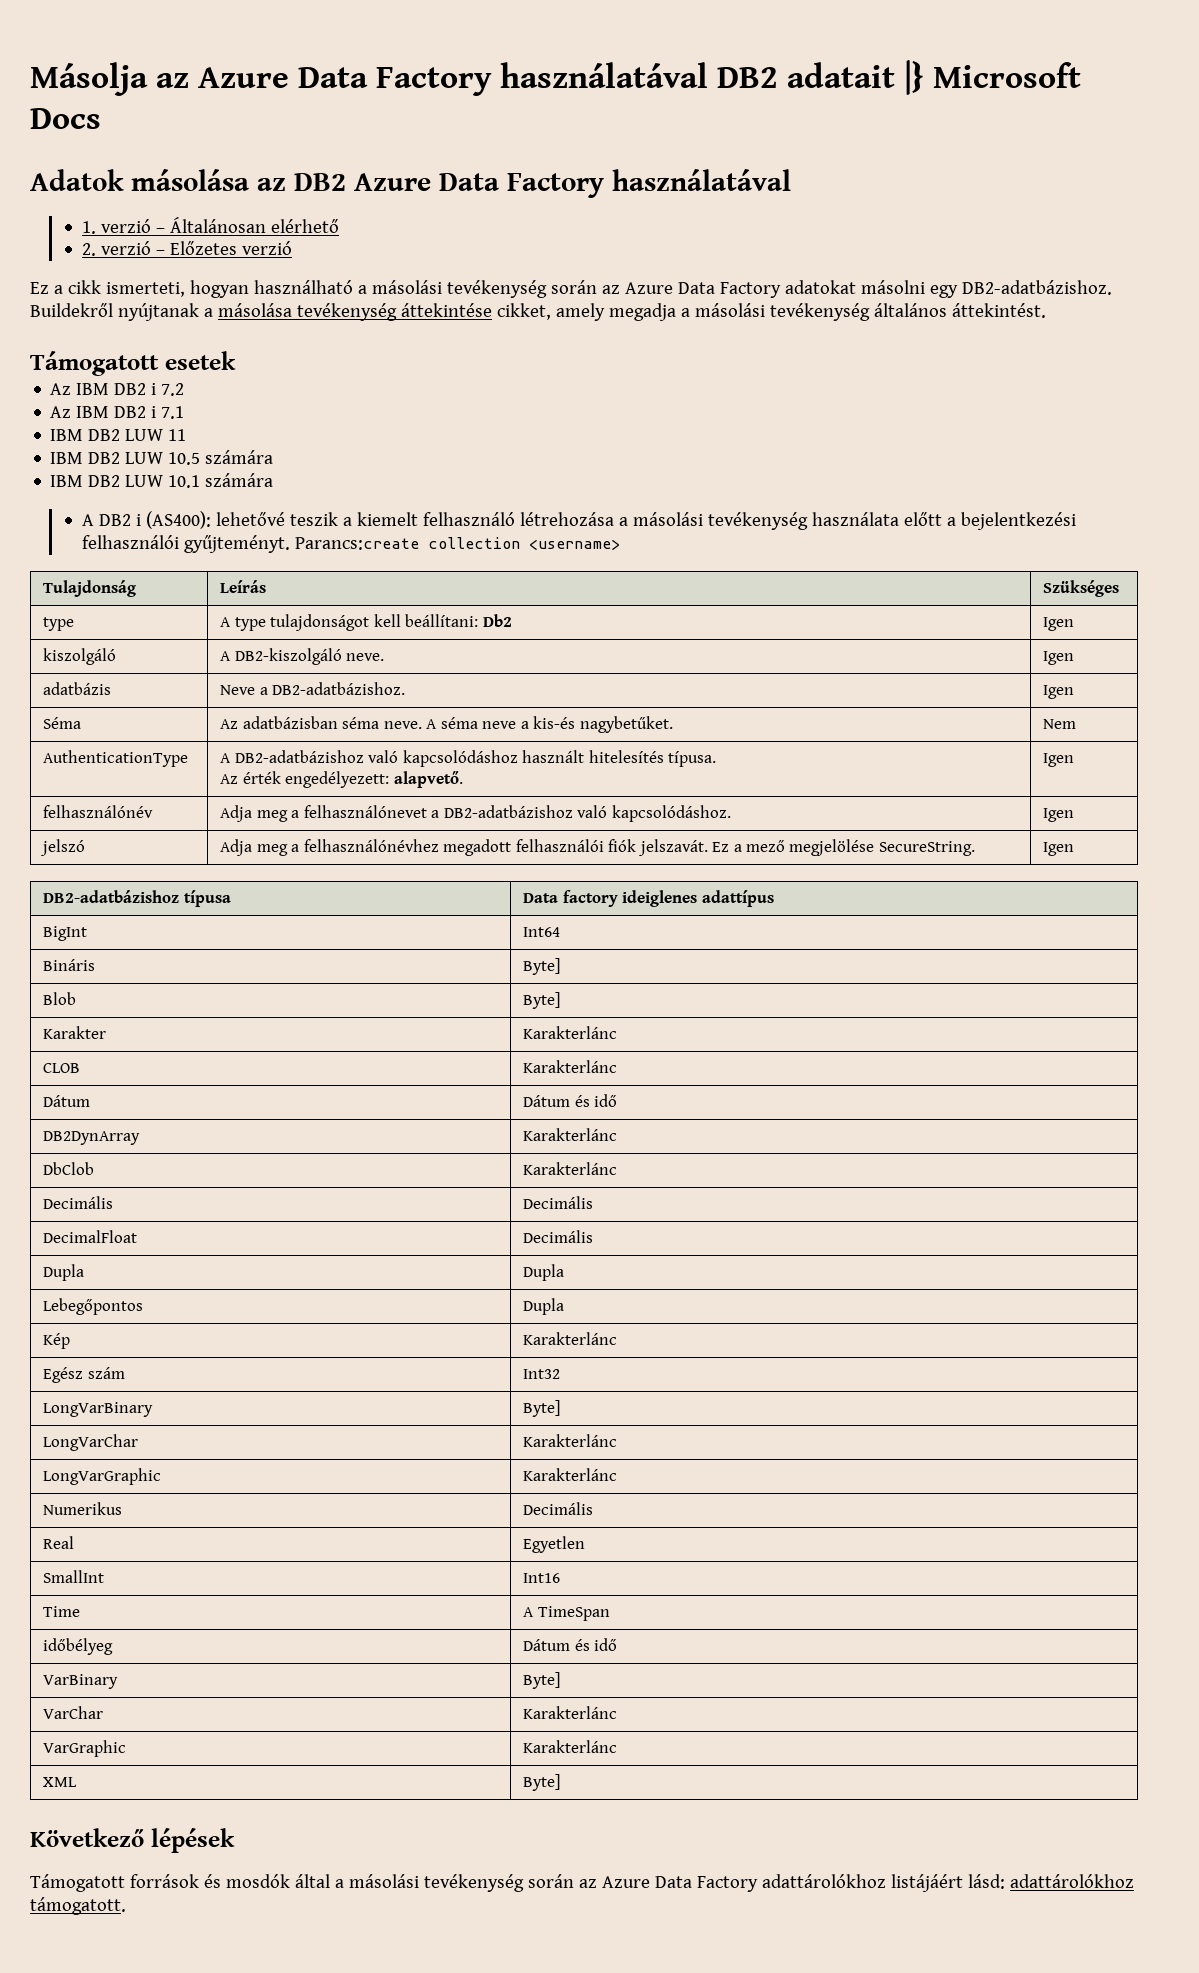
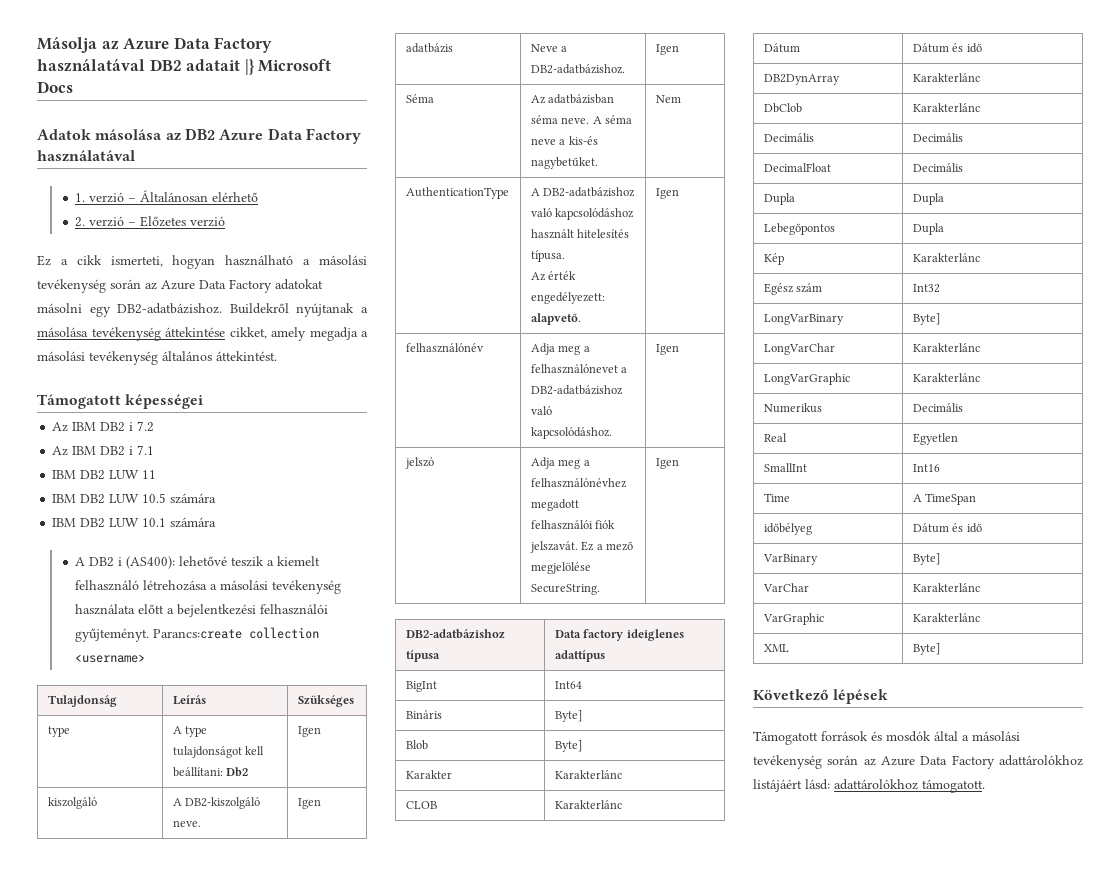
[164,351,236,370] esetek -> [125,394,204,409] képességei

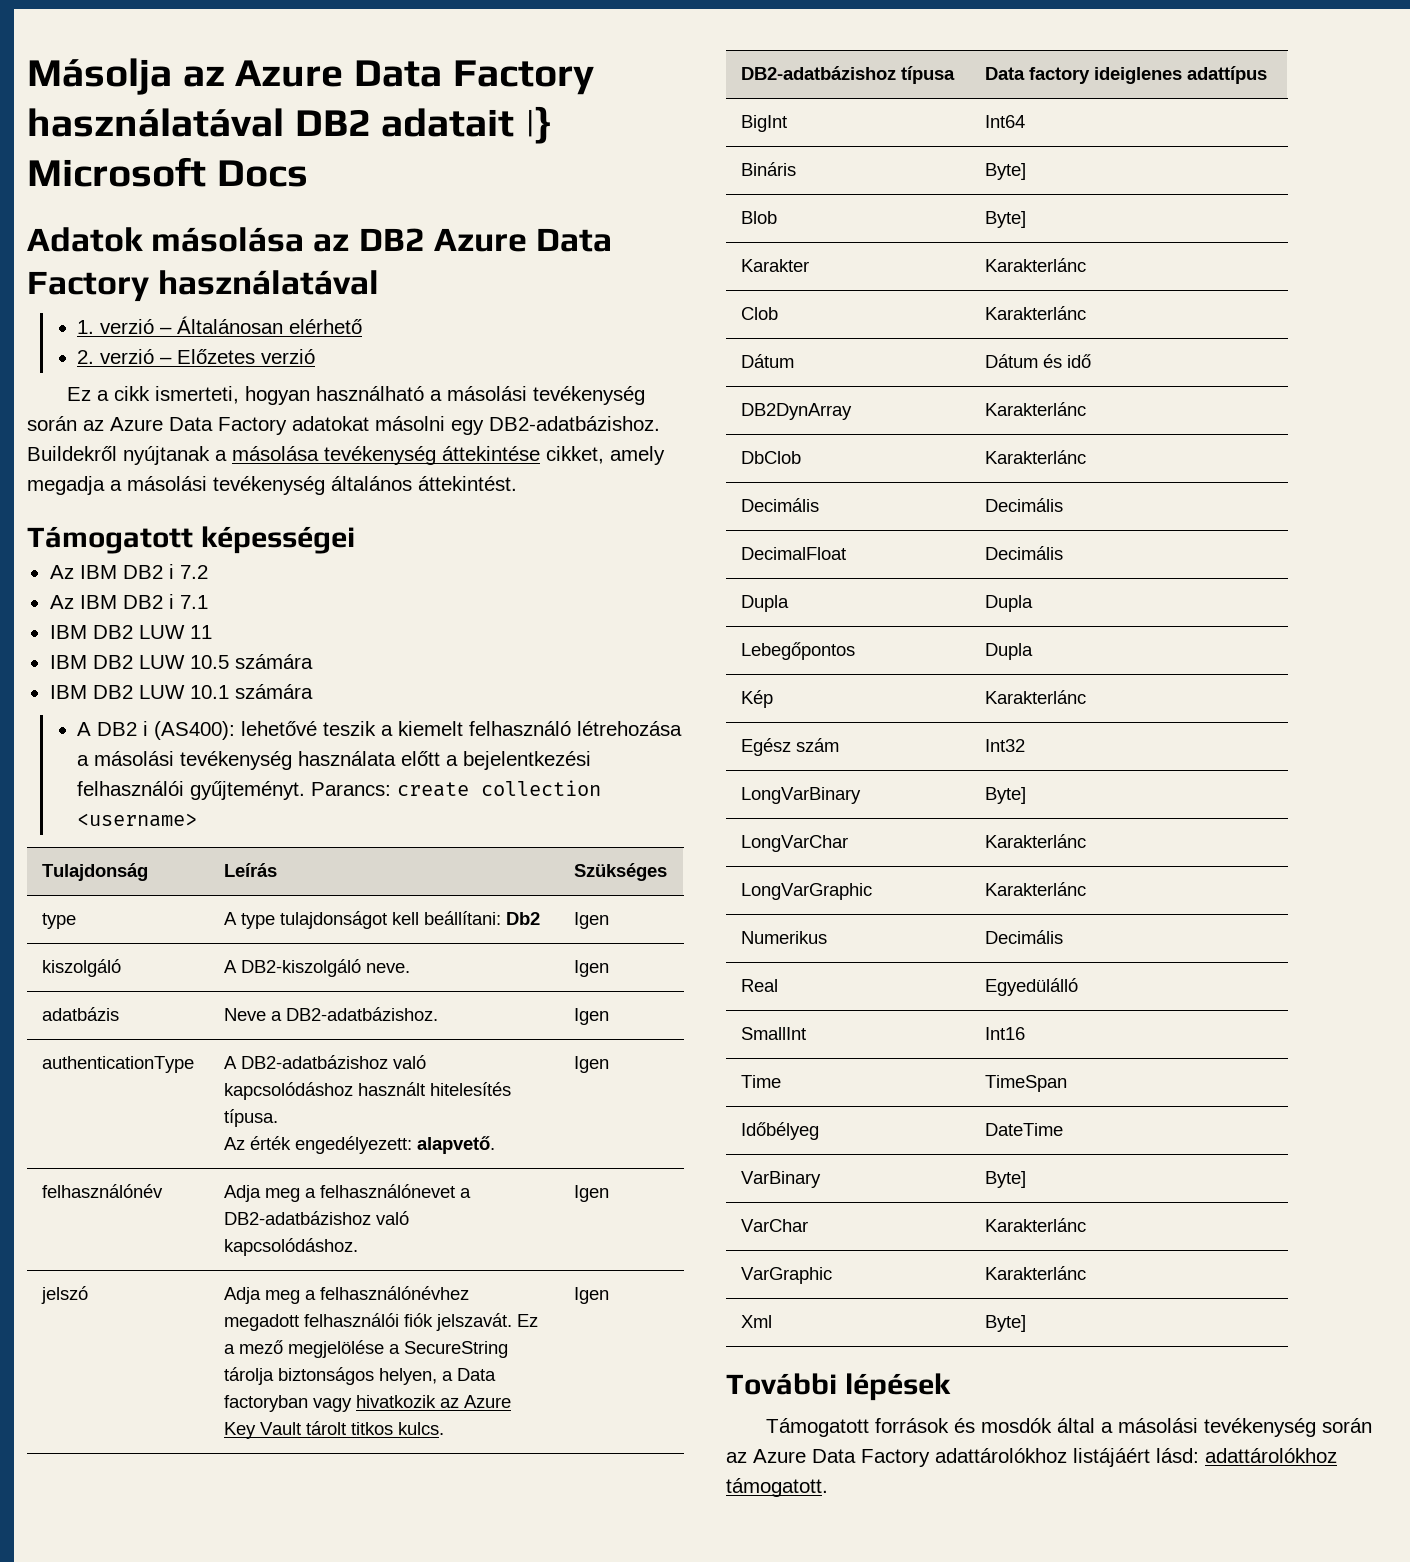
[153,629,243,639] Parancs:create -> [311,782,470,797] Parancs: create
[405,94,434,103] [530,94,615,104] [530,115,632,124] [530,136,598,145] [530,157,598,169] [655,95,681,103] [405,187,509,199] Séma | Az adatbázisban séma neve. A séma neve a kis-és nagybetűket. | Nem // AuthenticationType -> [41,1056,194,1073] authenticationType
[530,584,600,595] SecureString. -> [388,1341,508,1358] [223,1367,496,1385] [223,1395,511,1412] [223,1421,444,1439] a SecureString tárolja biztonságos helyen, a Data factoryban vagy hivatkozik az Azure Key Vault tárolt titkos kulcs.
[405,801,437,809] CLOB -> [740,307,778,320] Clob
[912,433,958,445] Egyetlen -> [984,978,1078,996] Egyedülálló
[912,494,922,502] A -> (781, 1081) none
[763,523,812,535] [912,523,982,533] időbélyeg | Dátum és idő -> [740,1122,819,1140] [984,1123,1063,1136] Időbélyeg | DateTime
[763,644,789,652] [912,643,940,655] [753,689,829,701] XML | Byte] // Következő -> [740,1315,772,1328] [984,1315,1026,1332] [726,1373,837,1395] Xml | Byte] // További

